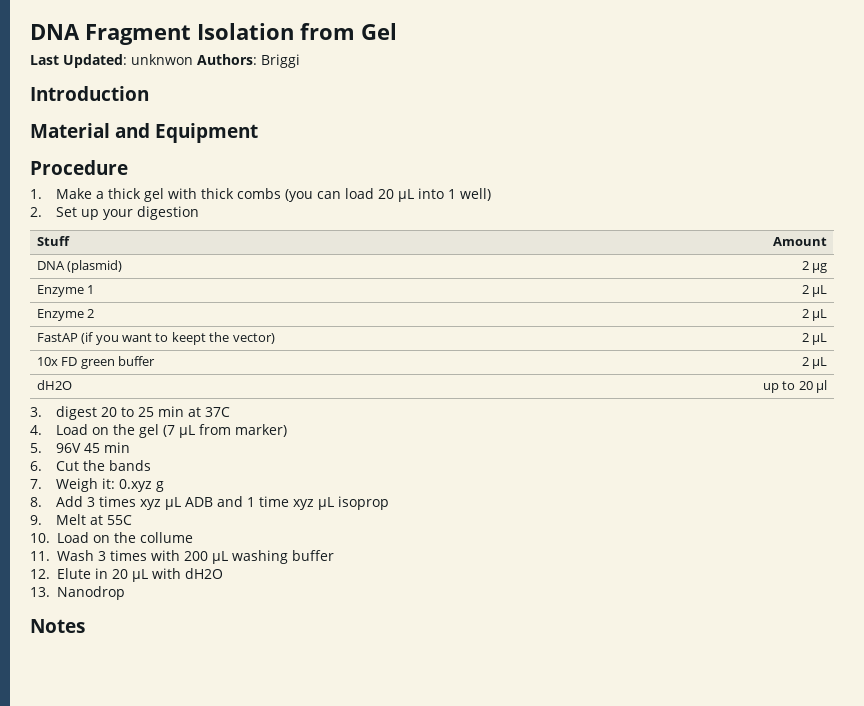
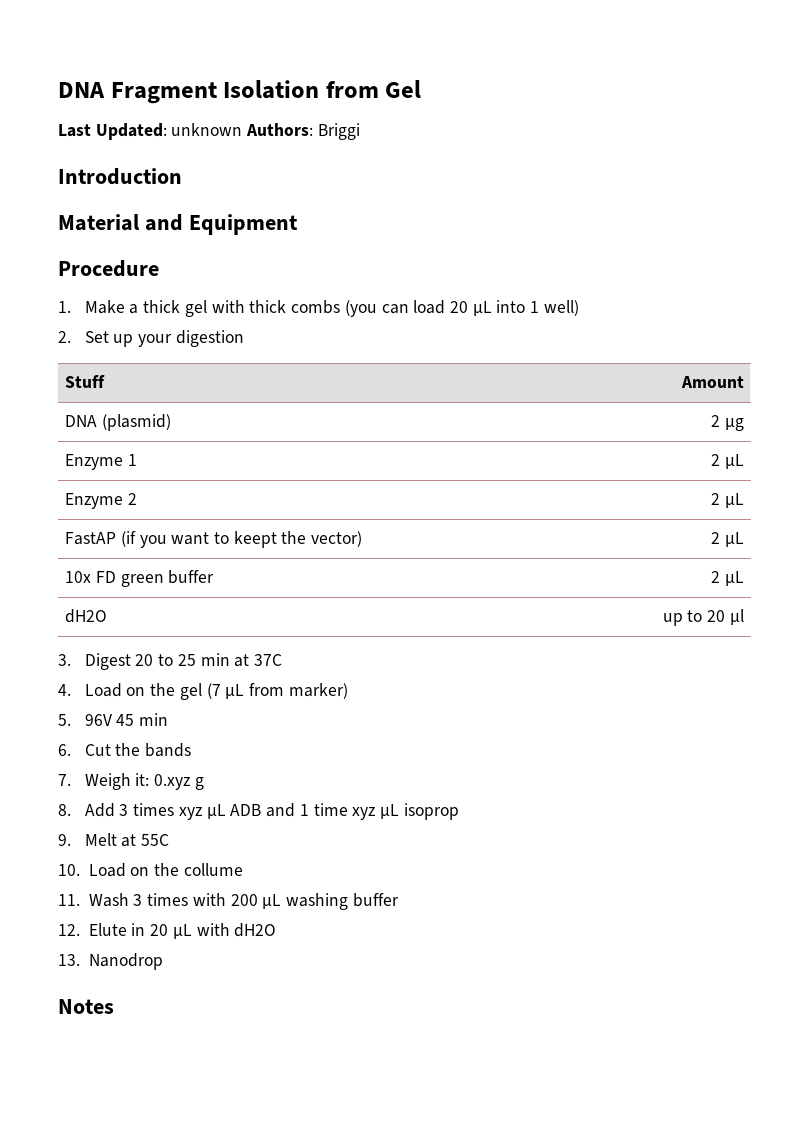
[131,54,193,65] unknwon -> [171,123,243,136] unknown
[55,406,97,420] digest -> [84,653,131,670] Digest

